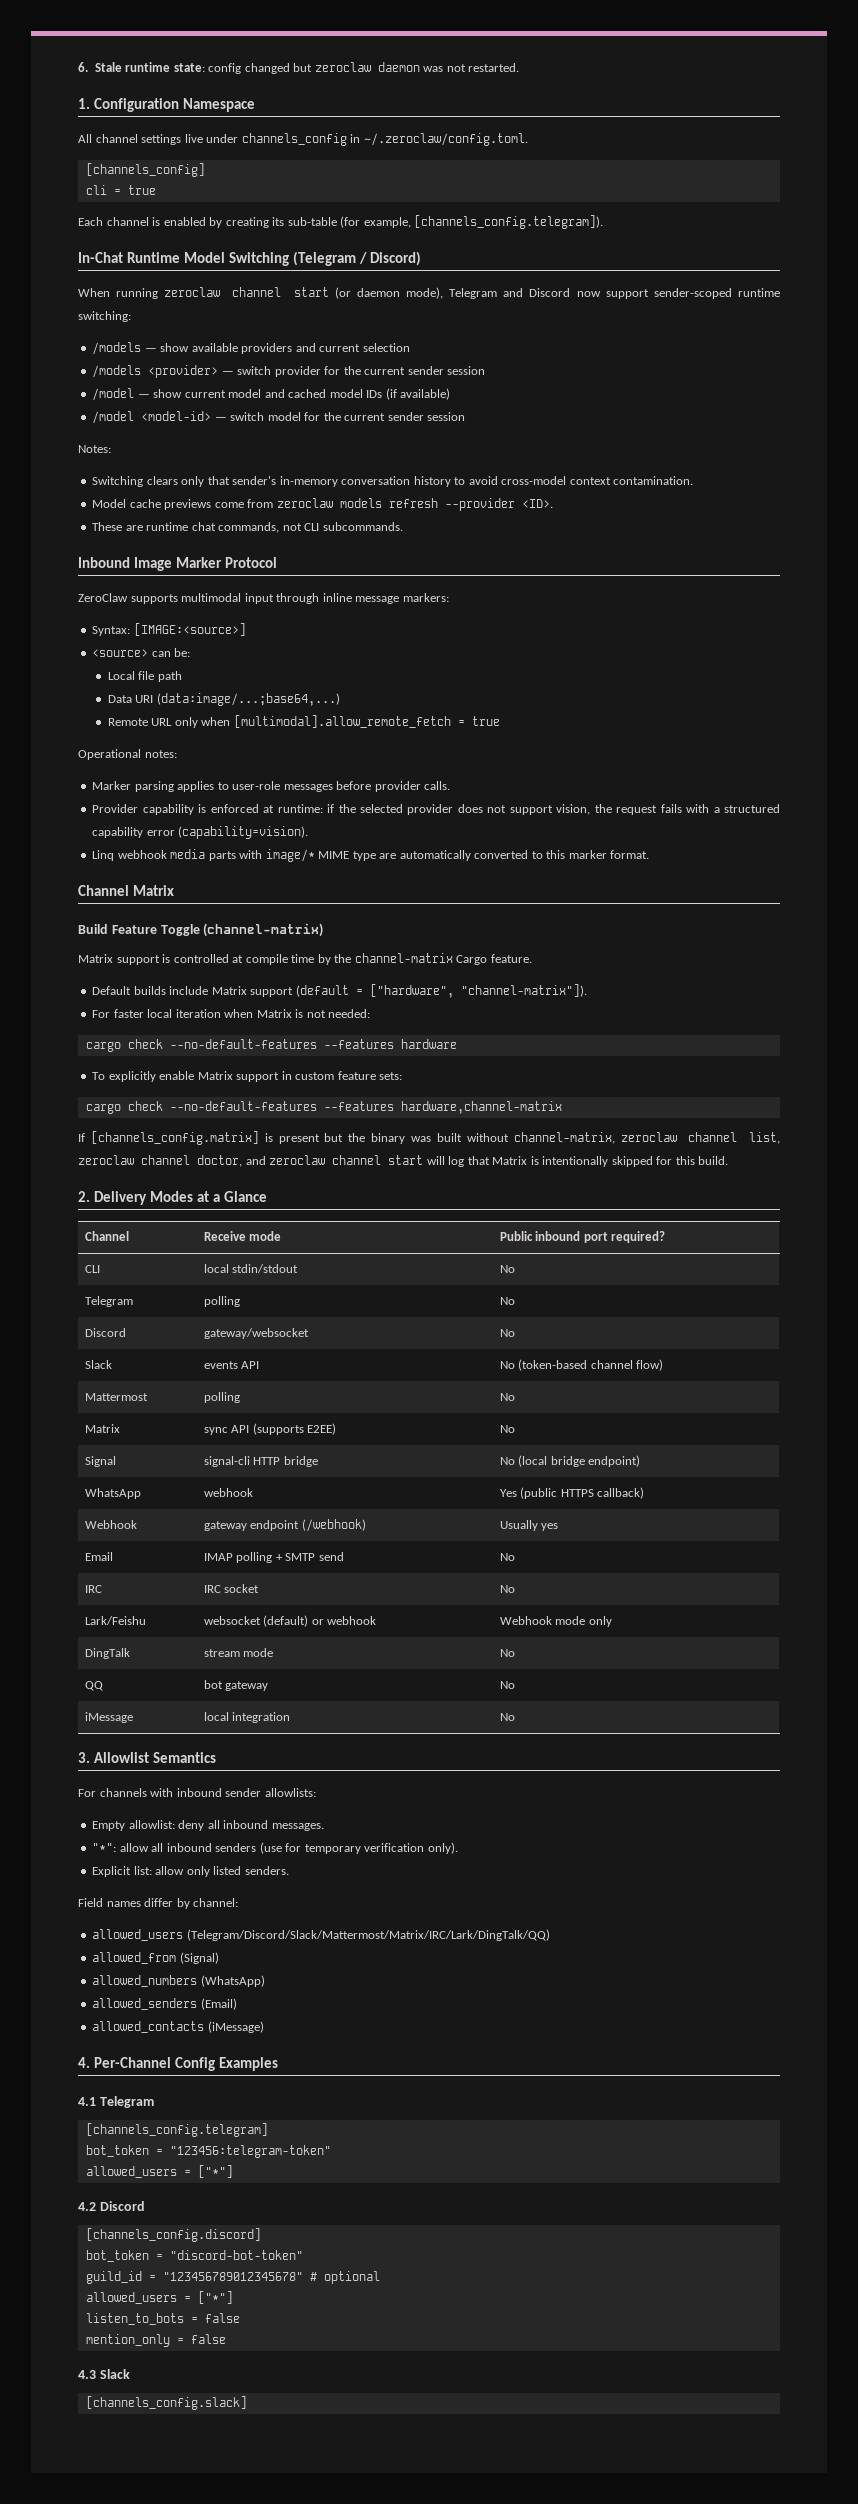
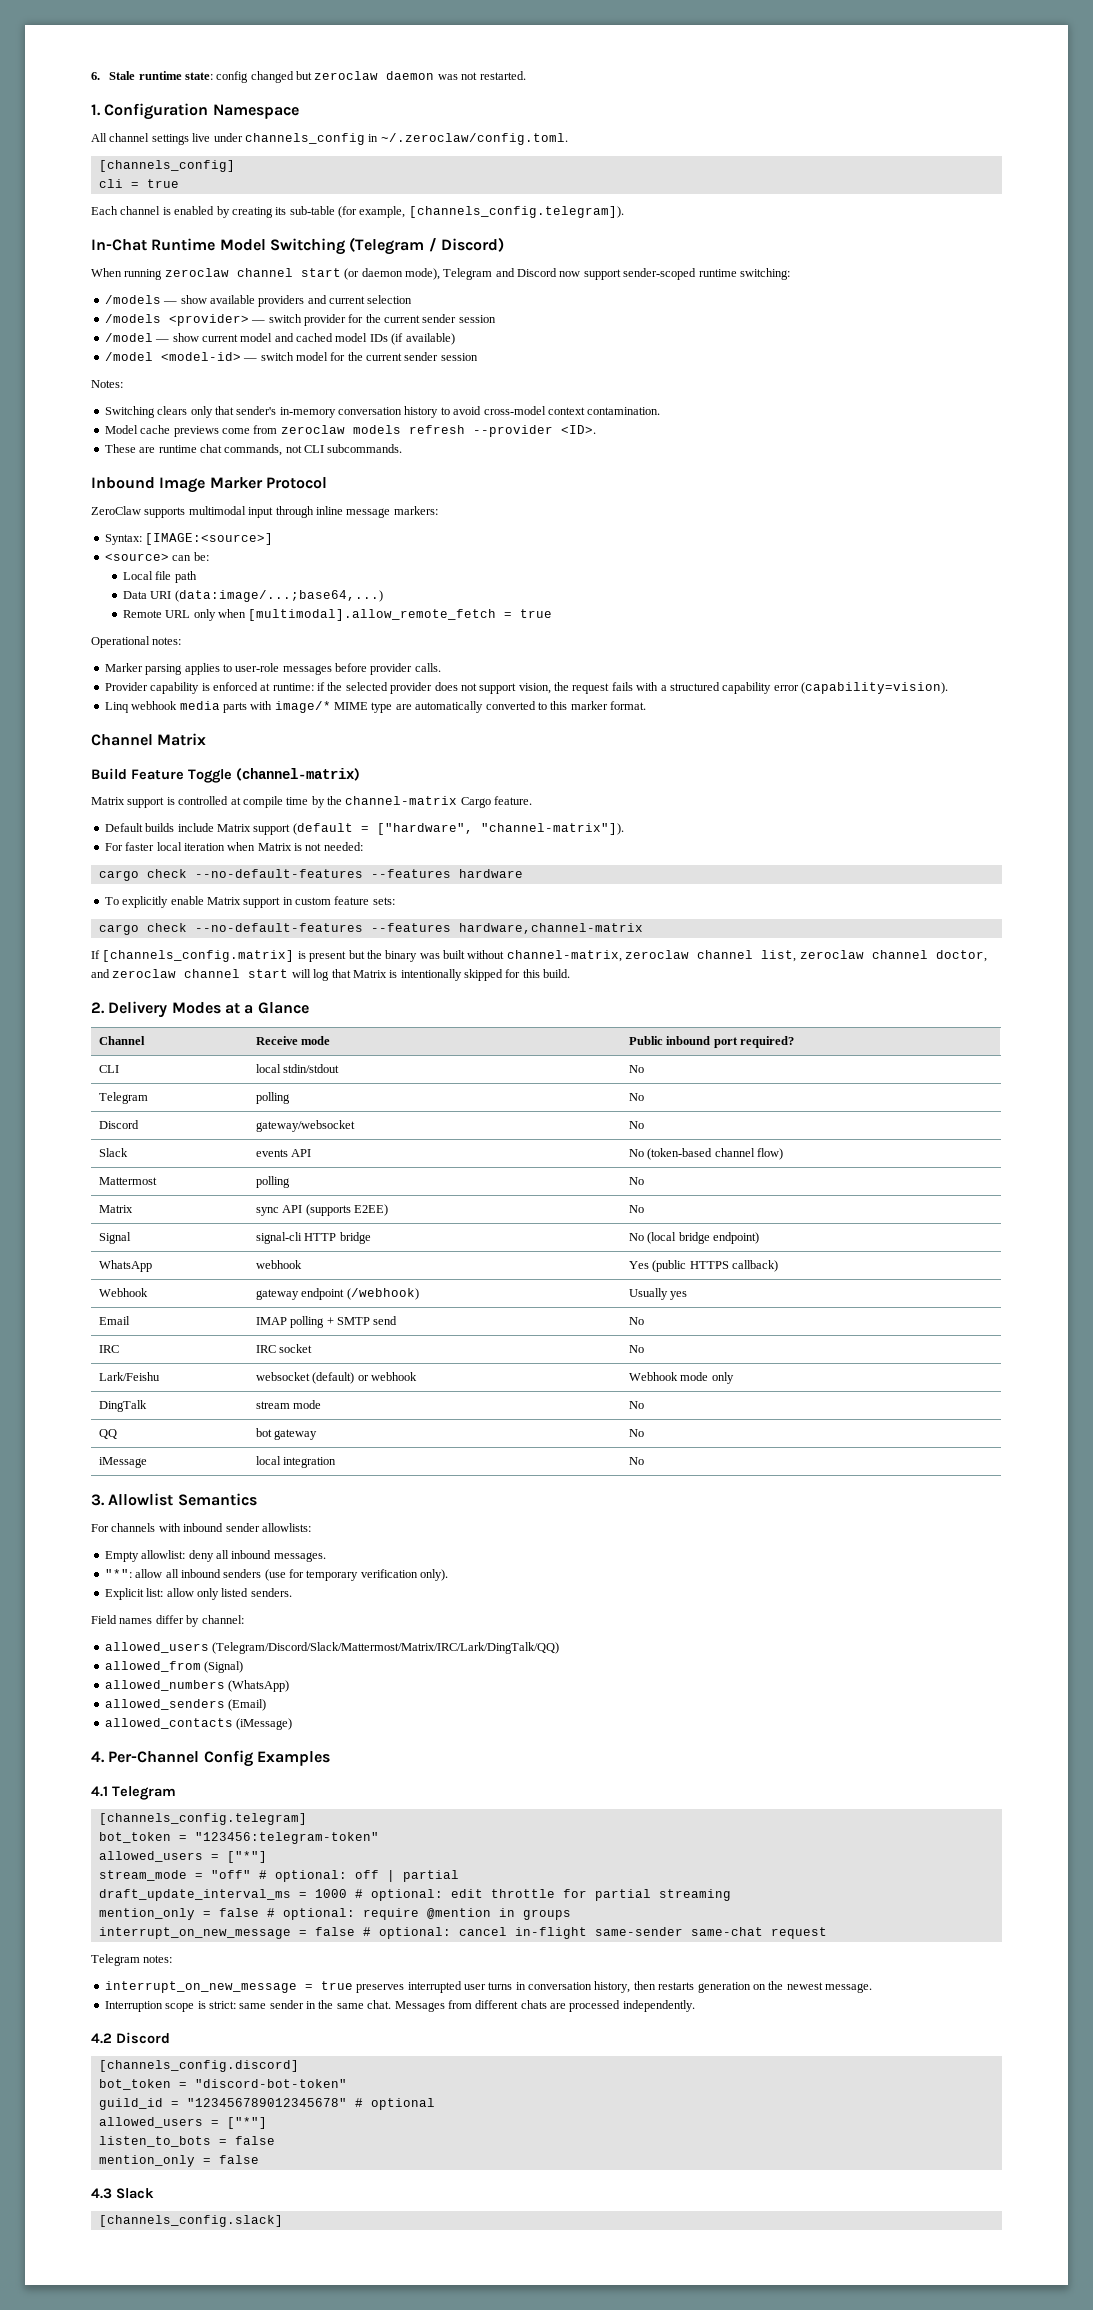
(233, 2171) none -> [98,1870,459,1882] [98,1889,731,1901] [98,1908,571,1920] [98,1927,827,1939] [91,1954,173,1966] [104,1981,872,1993] [104,2000,695,2012] // stream_mode = "off" # optional: off | partial // draft_update_interval_ms = 1000 # optional: edit throttle for partial streaming // mention_only = false # optional: require @mention in groups // interrupt_on_new_message = false # optional: cancel in-flight same-sender same-chat request // Telegram notes: // interrupt_on_new_message = true preserves interrupted user turns in conversation history, then restarts generation on the newest message. // Interruption scope is strict: same sender in the same chat. Messages from different chats are processed independently.

